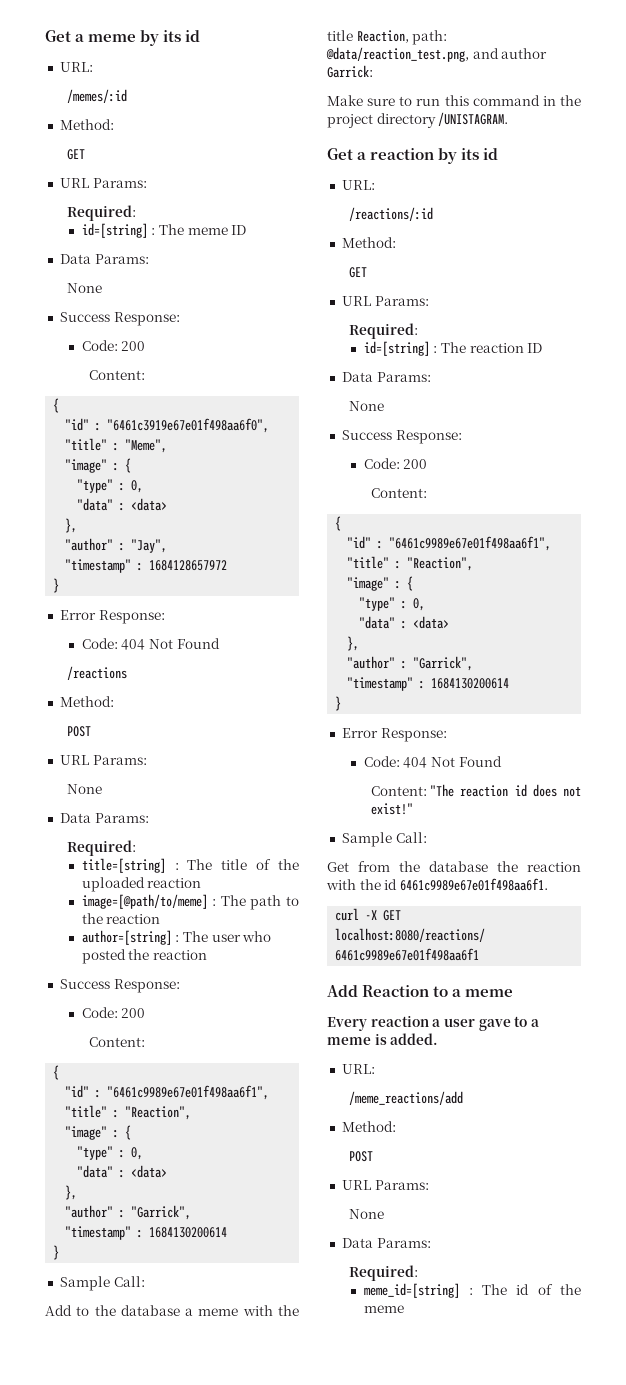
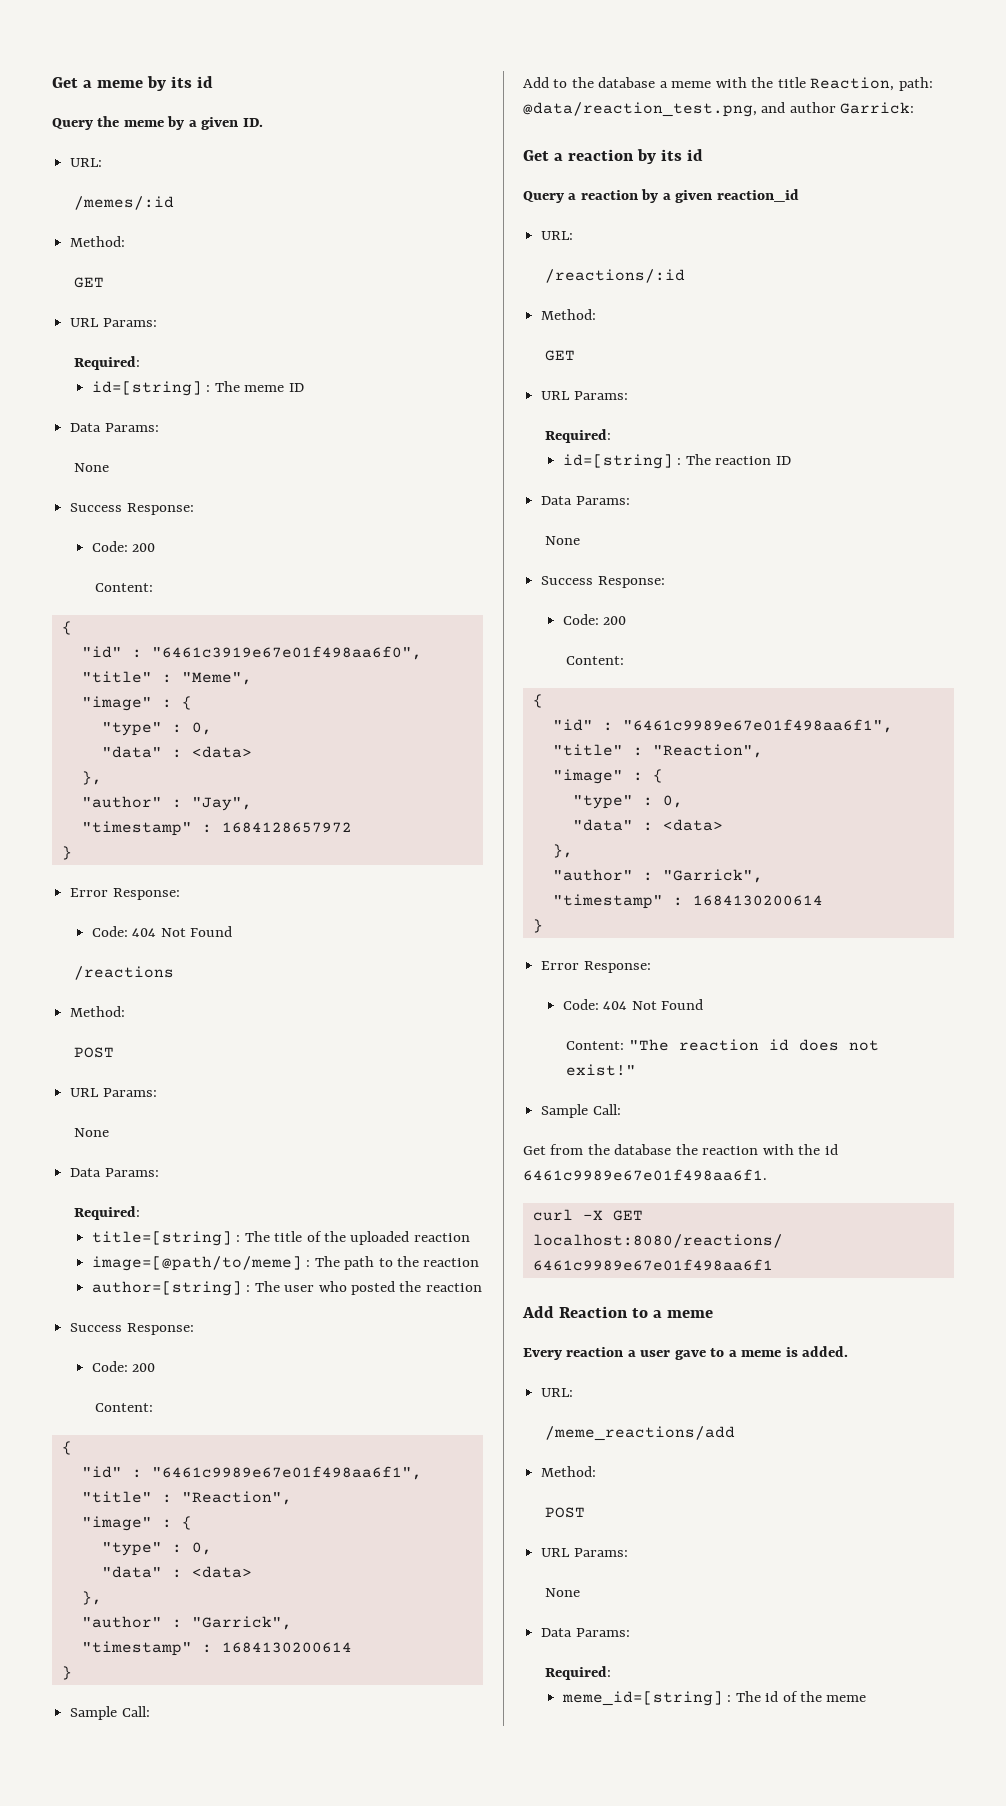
(201, 36) none -> [52,116,263,130] // Query the meme by a given ID.
[327,95,581,106] [327,112,509,128] // Make sure to run this command in the project directory /UNISTAGRAM. -> (915, 108) none
(499, 154) none -> [523,189,799,203] // Query a reaction by a given reaction_id

